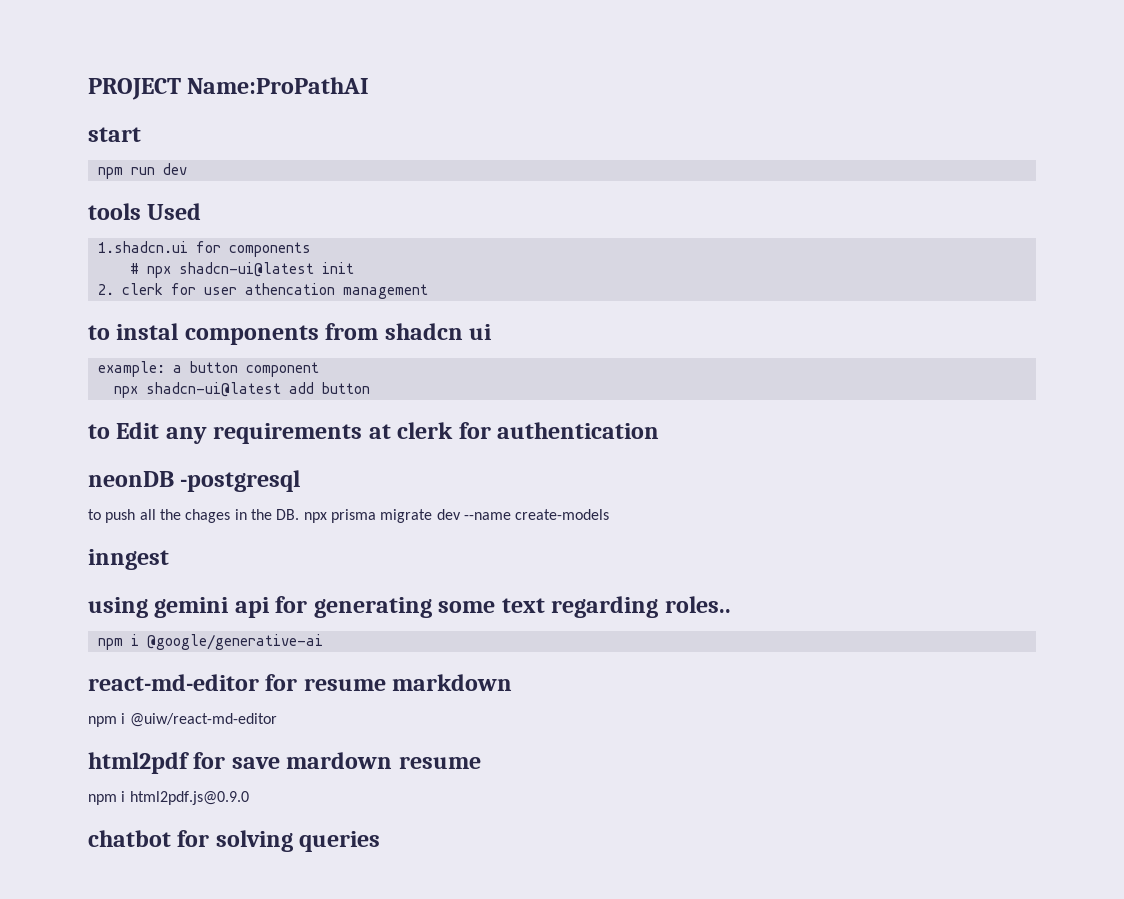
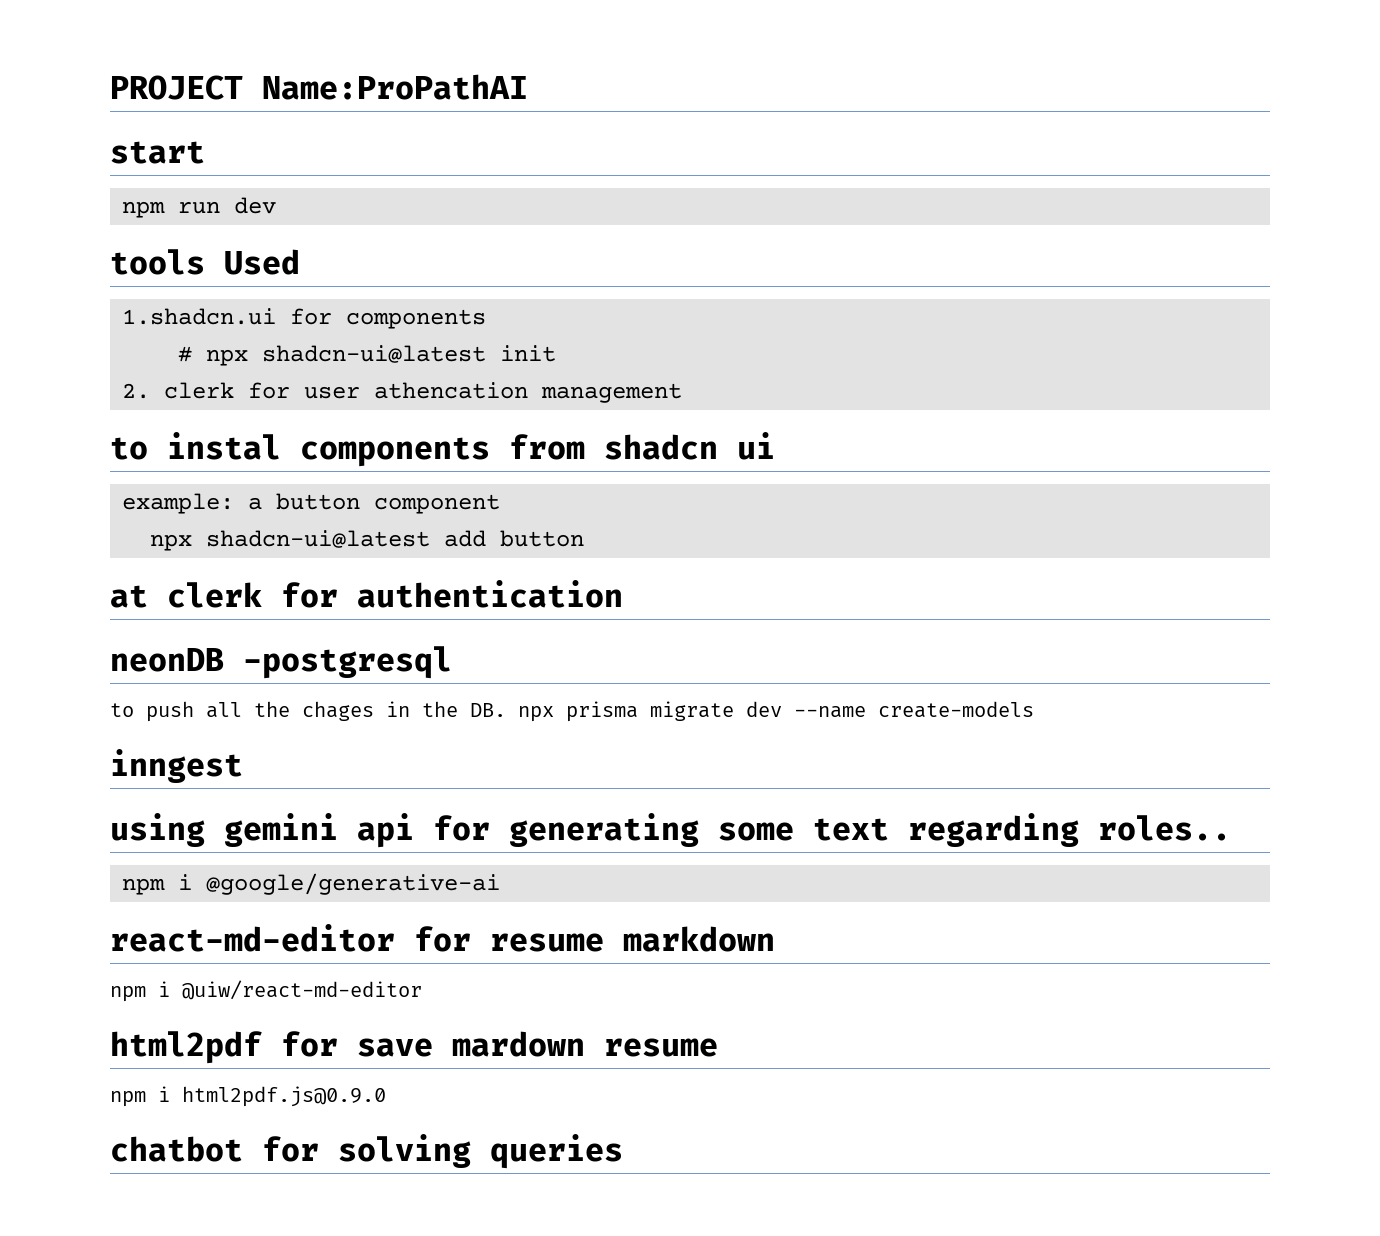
[88,422,363,444] to Edit any requirements -> (584, 538) none

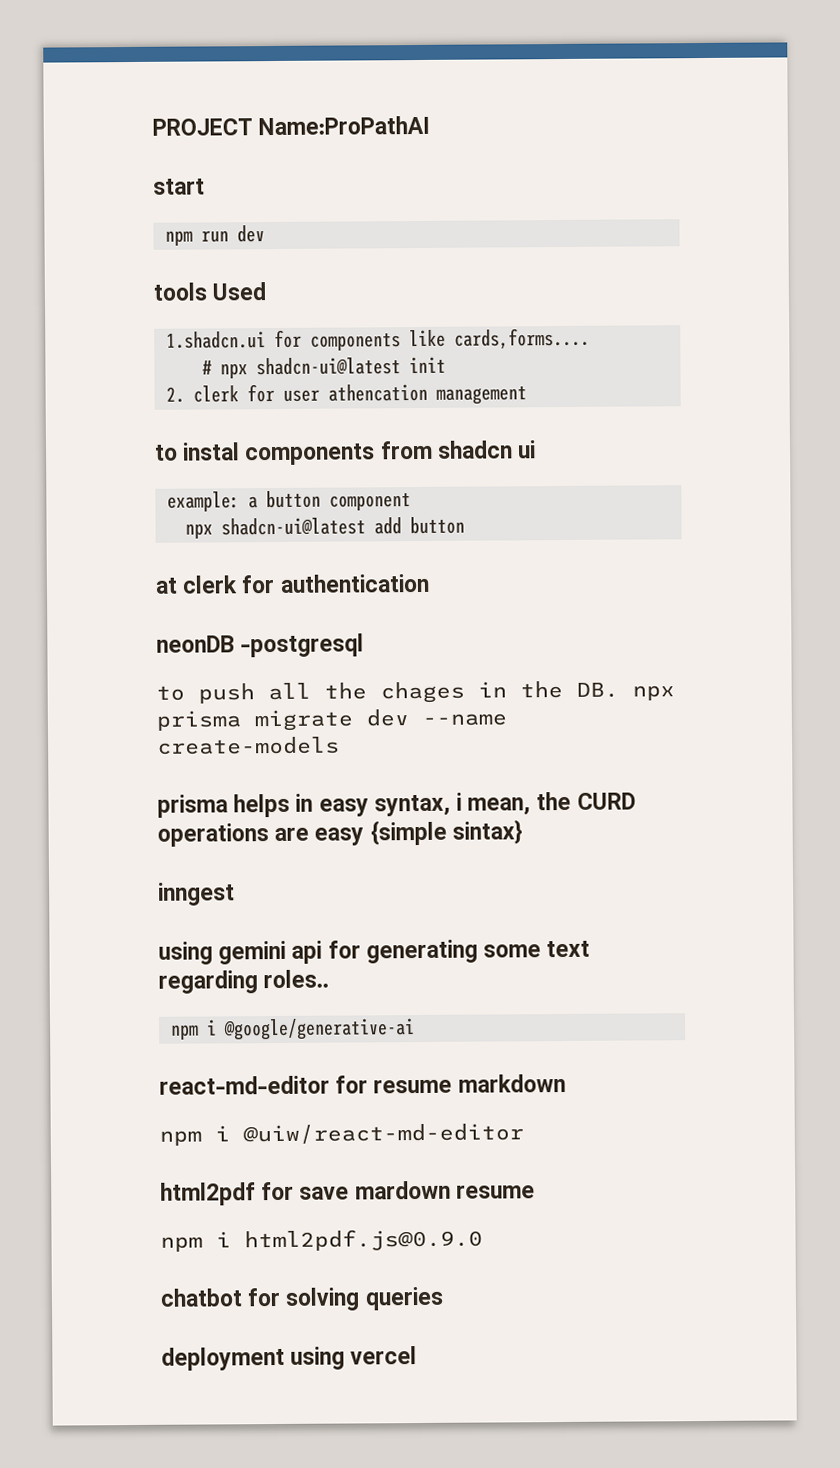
(486, 319) none -> [409,327,590,350] like cards,forms....
(1034, 709) none -> [157,791,636,818] [157,819,523,847] // prisma helps in easy syntax, i mean, the CURD operations are easy {simple sintax}
(623, 1151) none -> [161,1346,418,1371] // deployment using vercel

